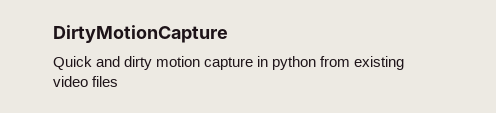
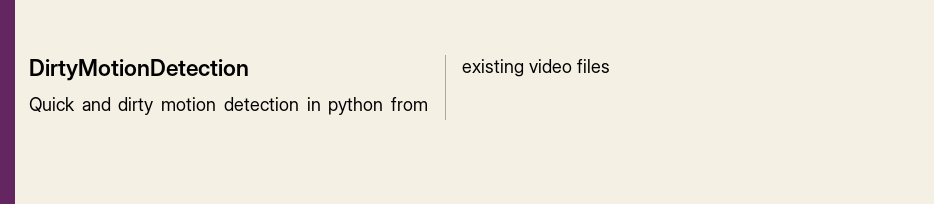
[53,25,228,43] DirtyMotionCapture -> [29,59,249,81] DirtyMotionDetection
[204,57,254,70] capture -> [223,97,299,111] detection

